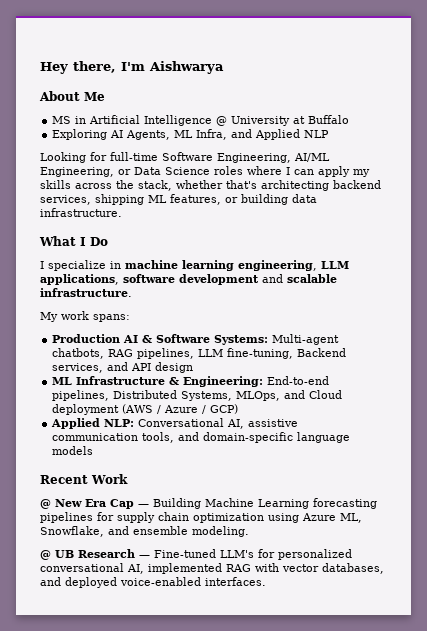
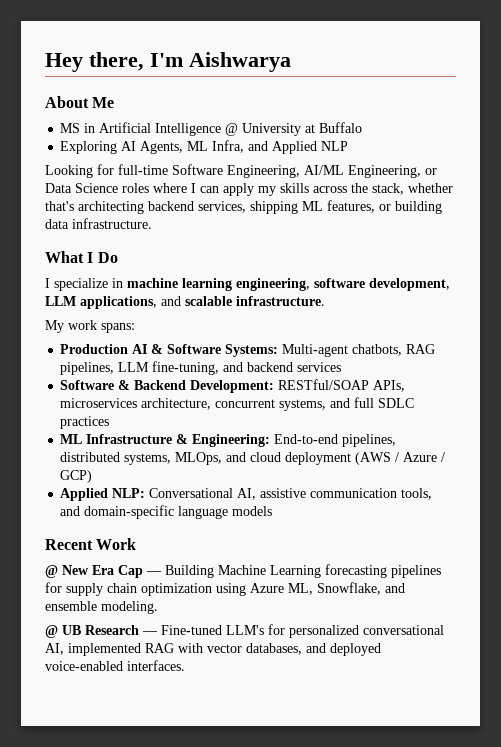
[321,261,349,269] [40,274,259,285] LLM applications, software development -> [314,278,450,291] [45,296,157,309] software development, LLM applications,
[297,348,347,357] [52,362,194,373] Backend services, and API design -> [223,362,342,372] [60,379,406,393] [60,397,415,411] [60,416,110,429] and backend services // Software & Backend Development: RESTful/SOAP APIs, microservices architecture, concurrent systems, and full SDLC practices
[113,390,233,401] Distributed Systems, -> [60,452,172,465] distributed systems,
[309,390,343,399] Cloud -> [250,452,282,462] cloud

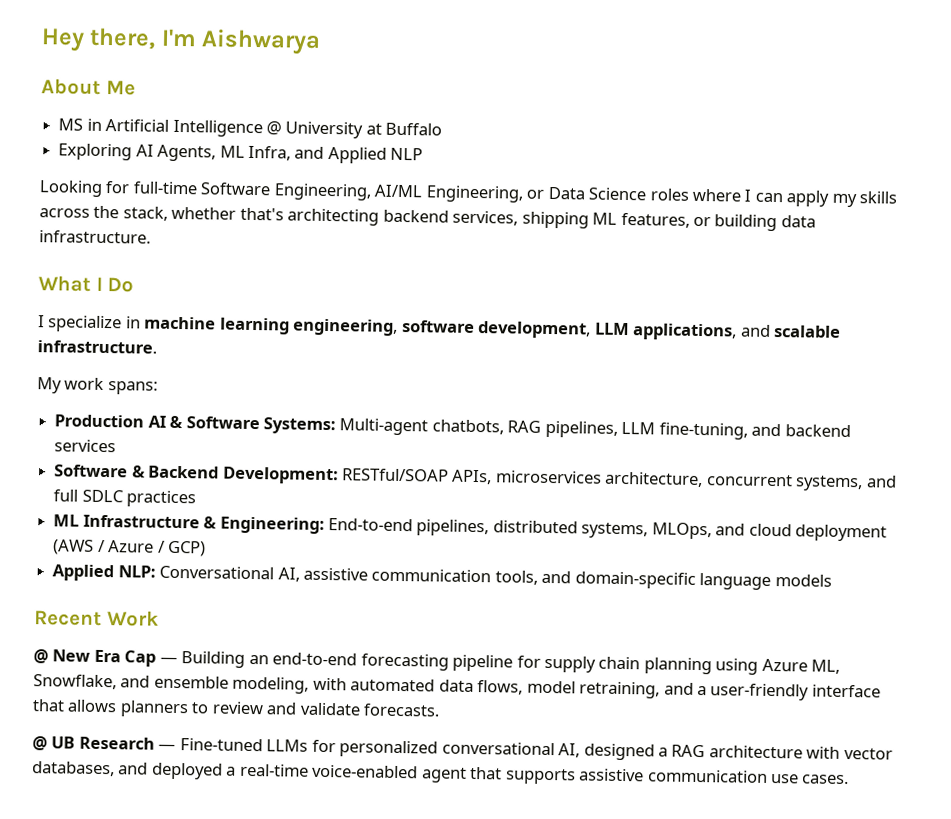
[218,564,441,578] Machine Learning forecasting pipelines -> [248,652,514,672] an end-to-end forecasting pipeline
[141,583,212,596] optimization -> [643,657,712,675] planning
[101,601,158,614] modeling. -> [232,676,881,701] [32,699,441,718] modeling, with automated data flows, model retraining, and a user-friendly interface that allows planners to review and validate forecasts.
[226,625,264,635] LLM's -> [266,739,309,752] LLMs
[68,643,174,656] implemented RAG -> [583,743,803,761] designed a RAG architecture
[45,660,185,671] voice-enabled interfaces. -> [226,763,850,785] a real-time voice-enabled agent that supports assistive communication use cases.

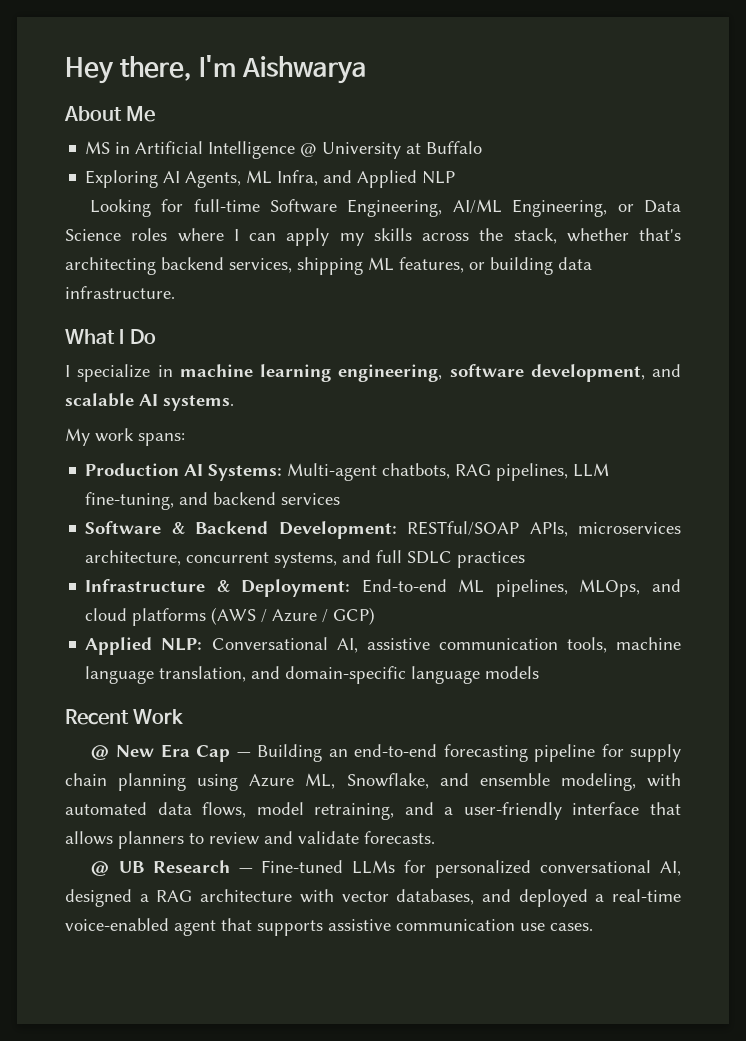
[594,322,842,341] [37,340,157,354] LLM applications, and scalable infrastructure. -> [652,364,681,377] [65,393,234,411] and scalable AI systems.
[169,415,260,430] & Software -> (204, 470) none
[53,514,80,527] ML -> (526, 559) none
[219,516,649,539] Engineering: End-to-end pipelines, distributed systems, -> [241,579,568,597] Deployment: End-to-end ML pipelines,
[795,524,888,542] deployment -> [132,608,207,626] platforms
(538, 577) none -> [616,637,681,650] [85,666,247,684] machine language translation,

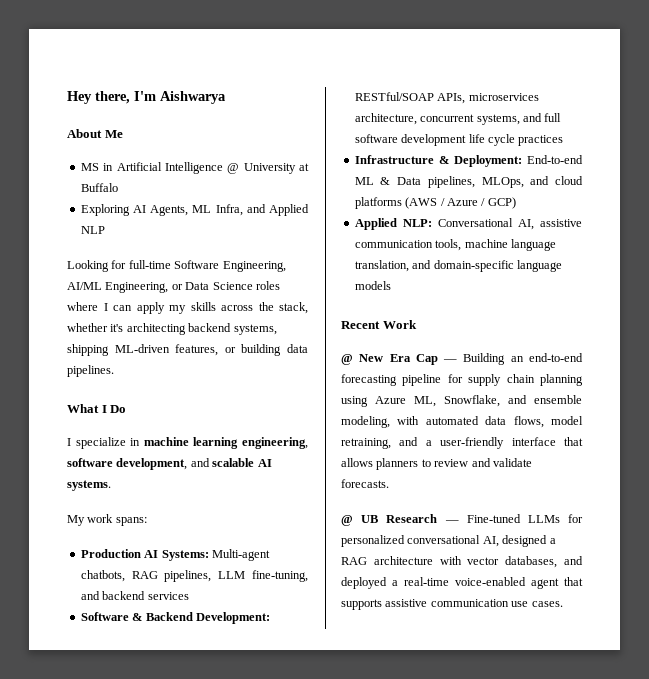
[639,228,681,241] that's -> [110,324,124,332] it's
[229,257,394,275] services, shipping ML -> [233,324,277,335] [67,344,170,356] systems, shipping ML-driven
[65,286,175,299] infrastructure. -> [67,365,114,377] pipelines.
[407,551,453,564] SDLC -> [354,134,515,146] software development life cycle
(485, 586) none -> [380,177,422,185] & Data

